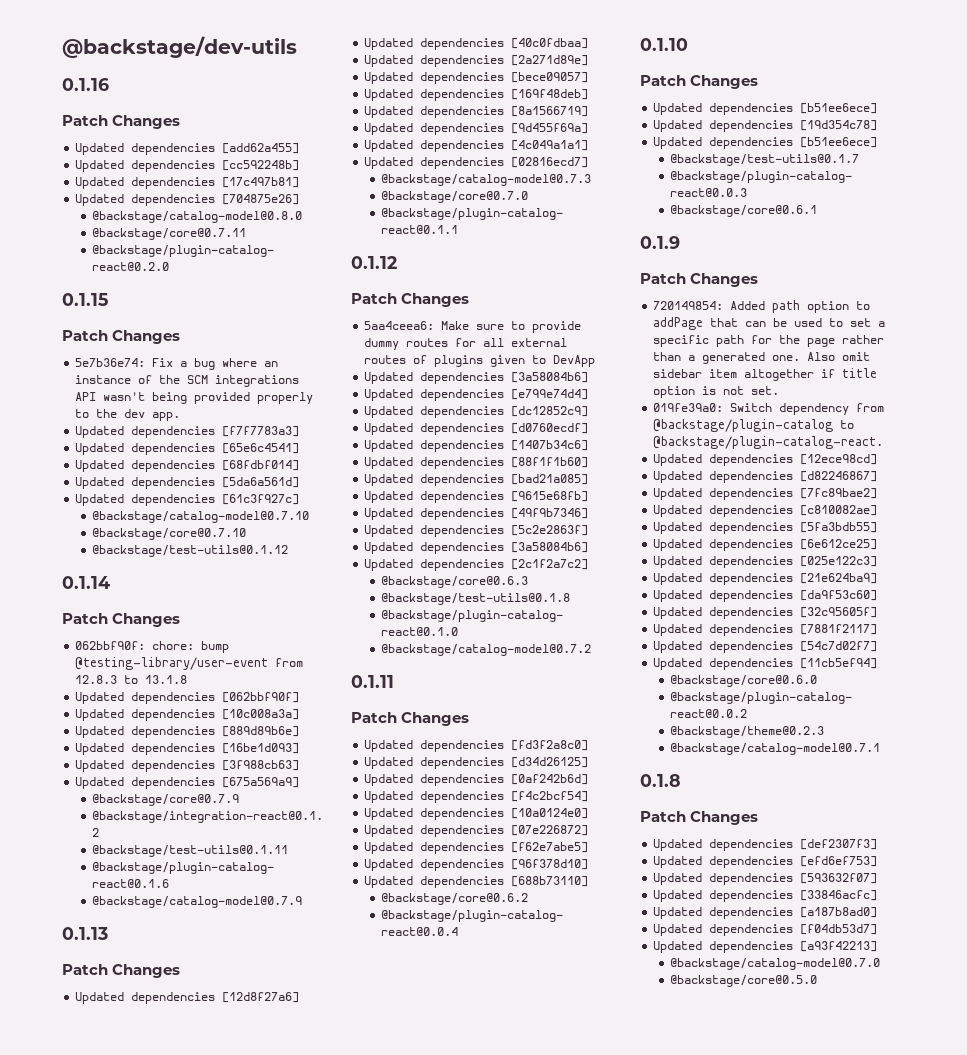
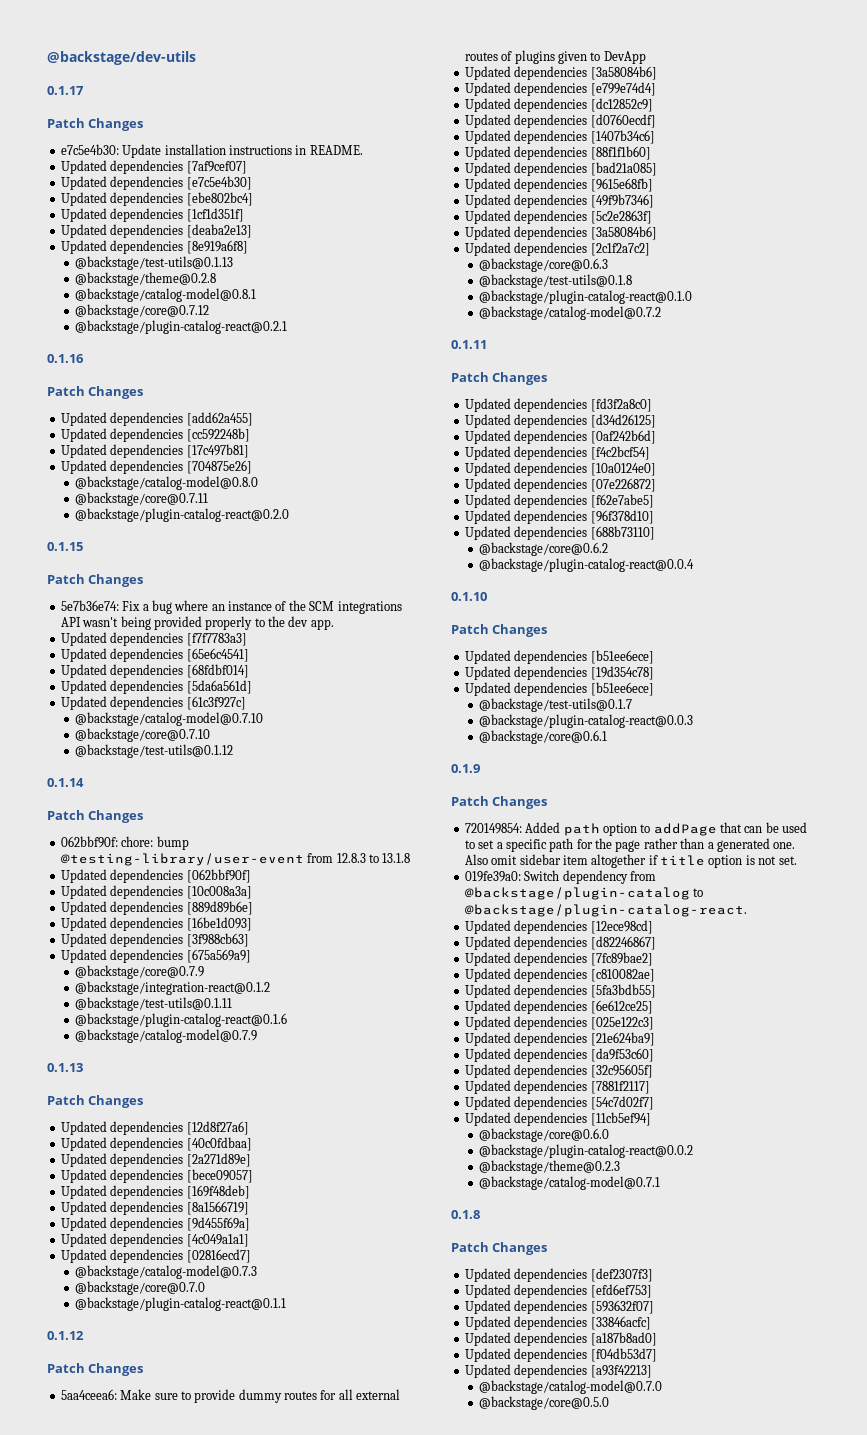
(297, 47) none -> [47,86,84,95] [47,118,144,131] [60,144,363,158] [60,160,247,174] [60,176,252,190] [60,192,253,206] [60,208,244,222] [60,224,252,238] [60,240,248,254] [74,256,233,270] [74,272,216,286] [74,288,256,302] [74,304,209,318] [74,320,287,334] // 0.1.17 // Patch Changes // e7c5e4b30: Update installation instructions in README. // Updated dependencies [7af9cef07] // Updated dependencies [e7c5e4b30] // Updated dependencies [ebe802bc4] // Updated dependencies [1cf1d351f] // Updated dependencies [deaba2e13] // Updated dependencies [8e919a6f8] // @backstage/test-utils@0.1.13 // @backstage/theme@0.2.8 // @backstage/catalog-model@0.8.1 // @backstage/core@0.7.12 // @backstage/plugin-catalog-react@0.2.1

